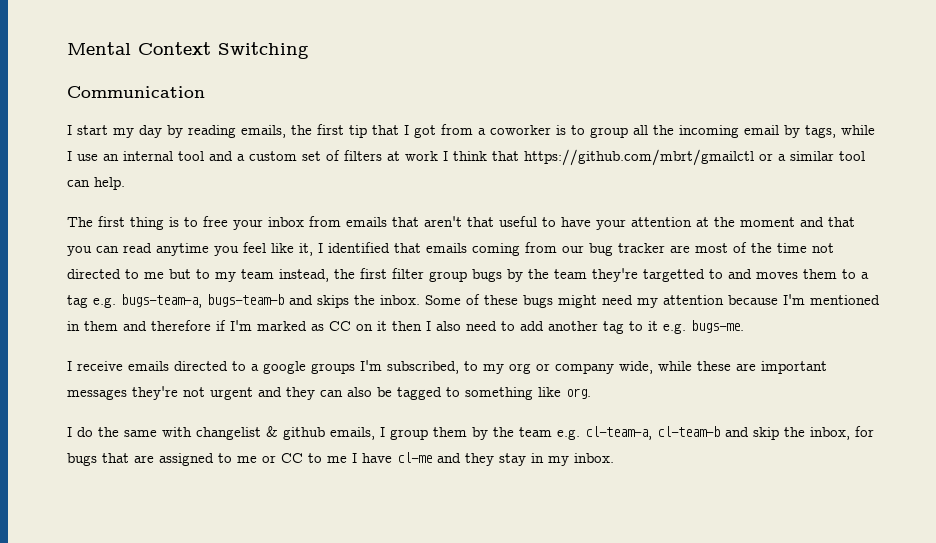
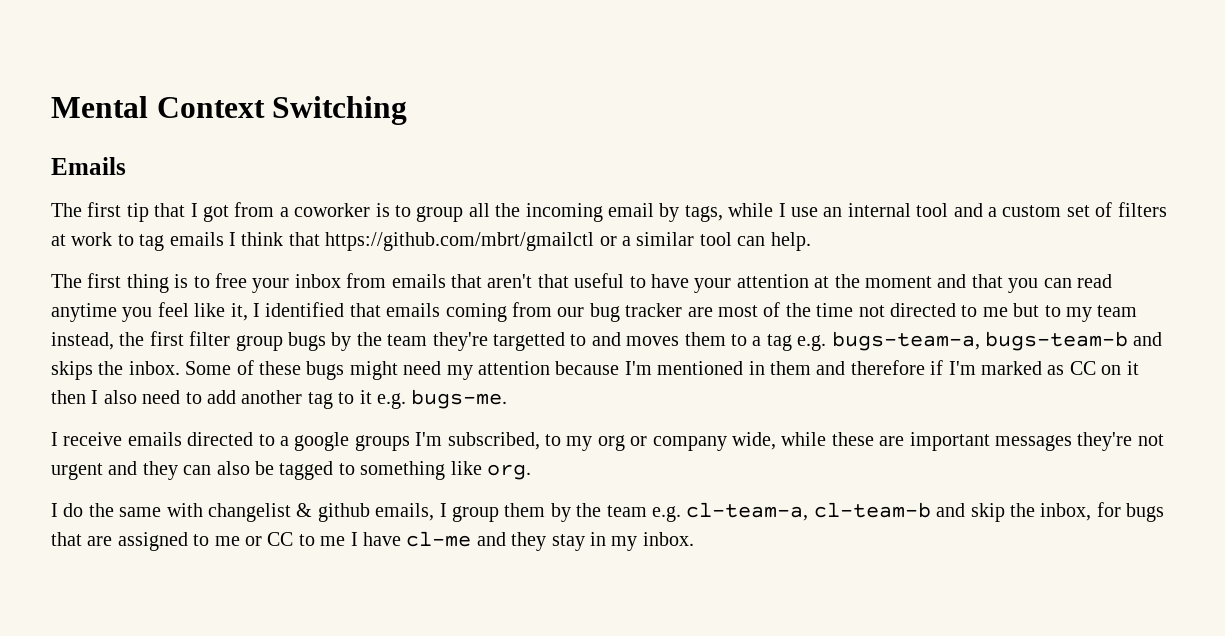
[67,86,205,98] [67,125,312,138] Communication // I start my day by reading emails, the -> [51,157,126,175] [51,203,82,217] Emails // The
(438, 156) none -> [117,232,224,251] to tag emails

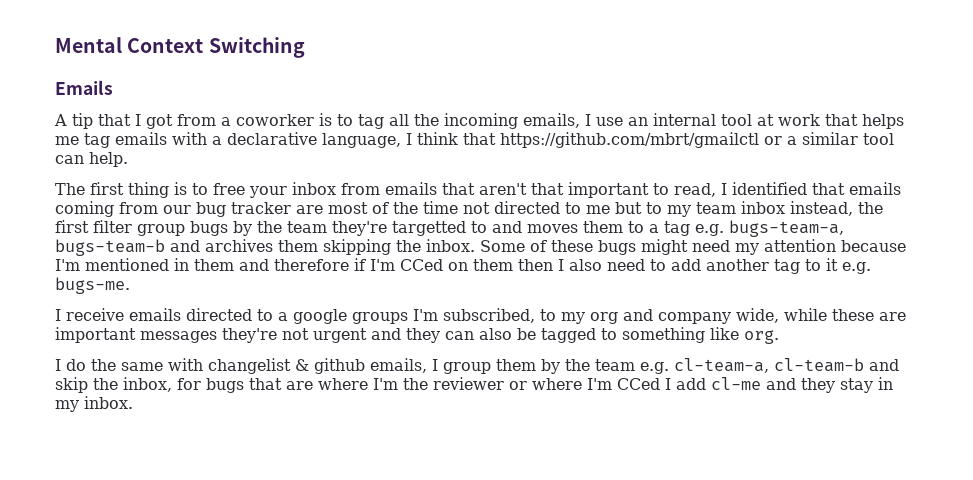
[51,202,122,217] The first -> [54,114,67,126] A
[416,206,464,222] group -> [358,114,384,129] tag
[607,203,774,222] email by tags, while -> [523,113,580,128] emails,
[953,202,1167,217] [51,232,224,251] and a custom set of filters at work to tag emails -> [757,114,904,129] [55,132,401,148] at work that helps me tag emails with a declarative language,
[574,273,1112,293] [51,302,248,322] useful to have your attention at the moment and that you can read anytime you feel like it, -> [568,182,716,198] important to read,
(1138, 311) none -> [741,201,785,214] inbox
[51,361,93,380] skips -> [205,239,391,255] archives them skipping
[980,361,1139,375] marked as CC on it -> [400,259,513,271] CCed on them
[630,436,648,446] or -> [623,309,653,321] and
[117,532,401,551] assigned to me or CC to me I have -> [318,377,706,390] where I'm the reviewer or where I'm CCed I add

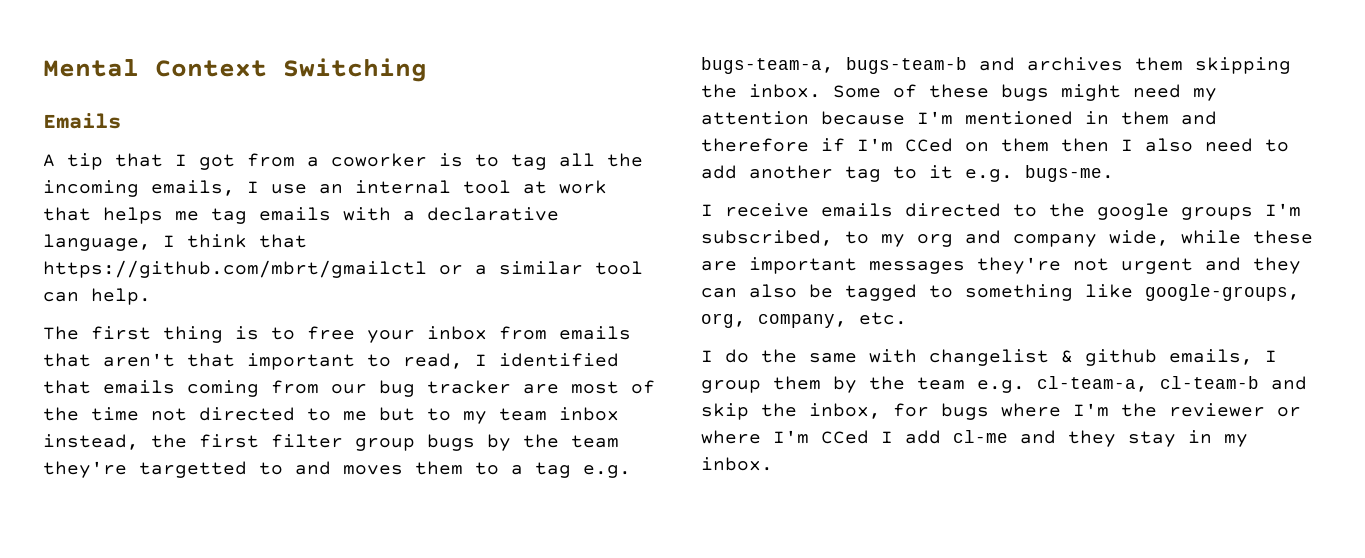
[278,312,288,321] a -> [1049,203,1085,217] the
[744,330,779,344] org. -> [1145,284,1300,301] [701,312,907,328] google-groups, org, company, etc.
[249,378,313,390] that are -> (989, 411) none

